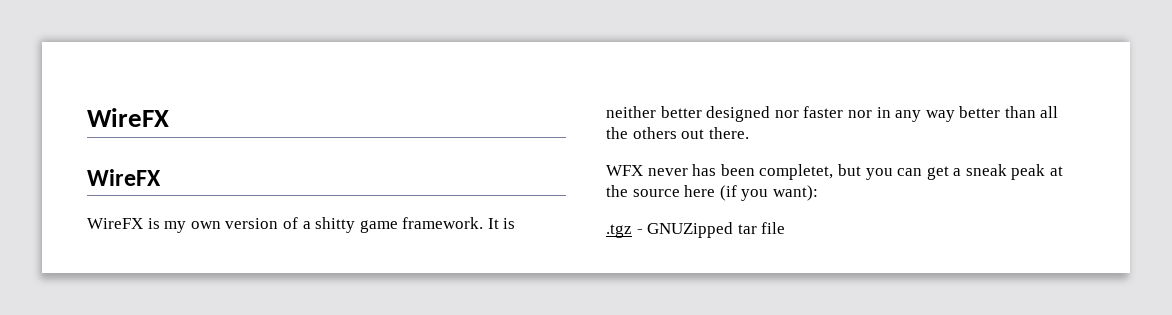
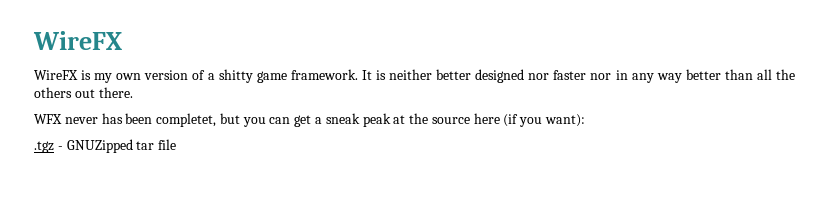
[87,108,169,127] [87,169,161,186] [87,218,143,229] WireFX // WireFX // WireFX -> [33,31,122,50] [34,70,78,80] WireFX // WireFX

